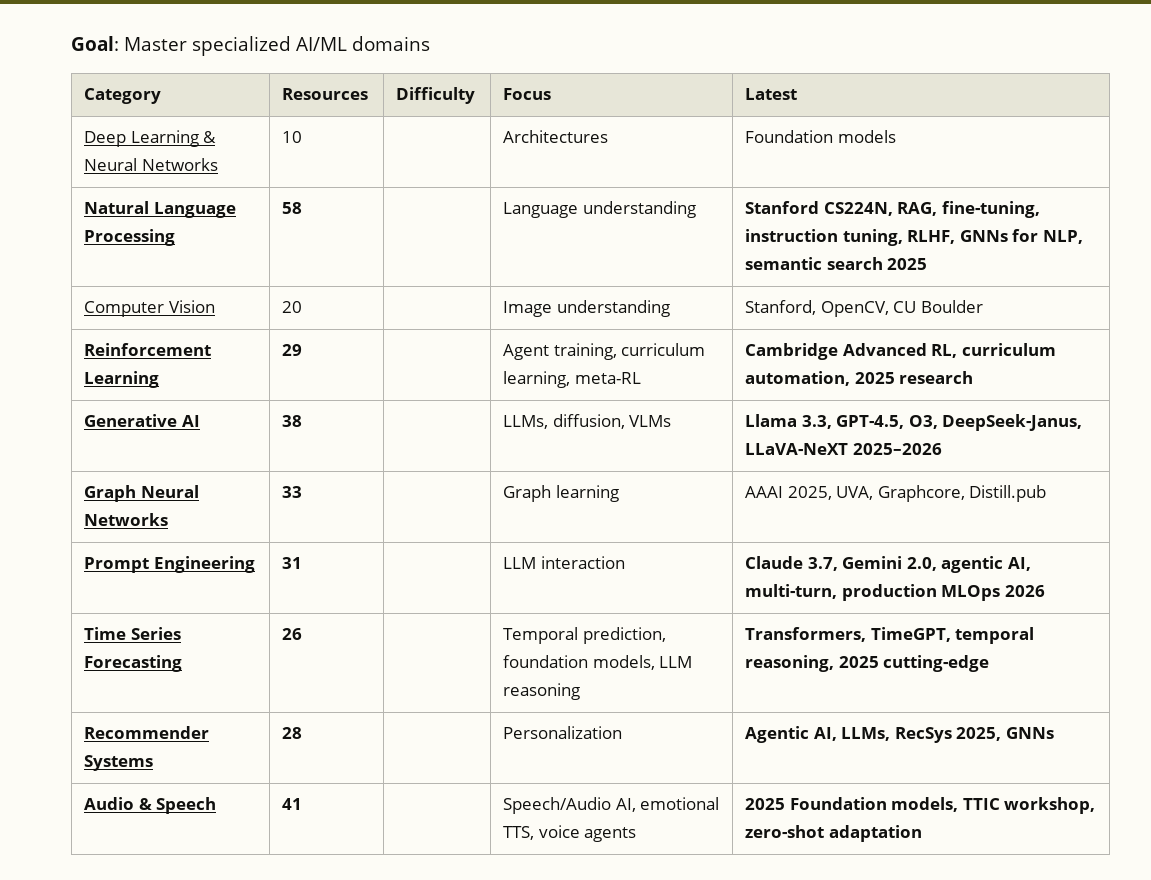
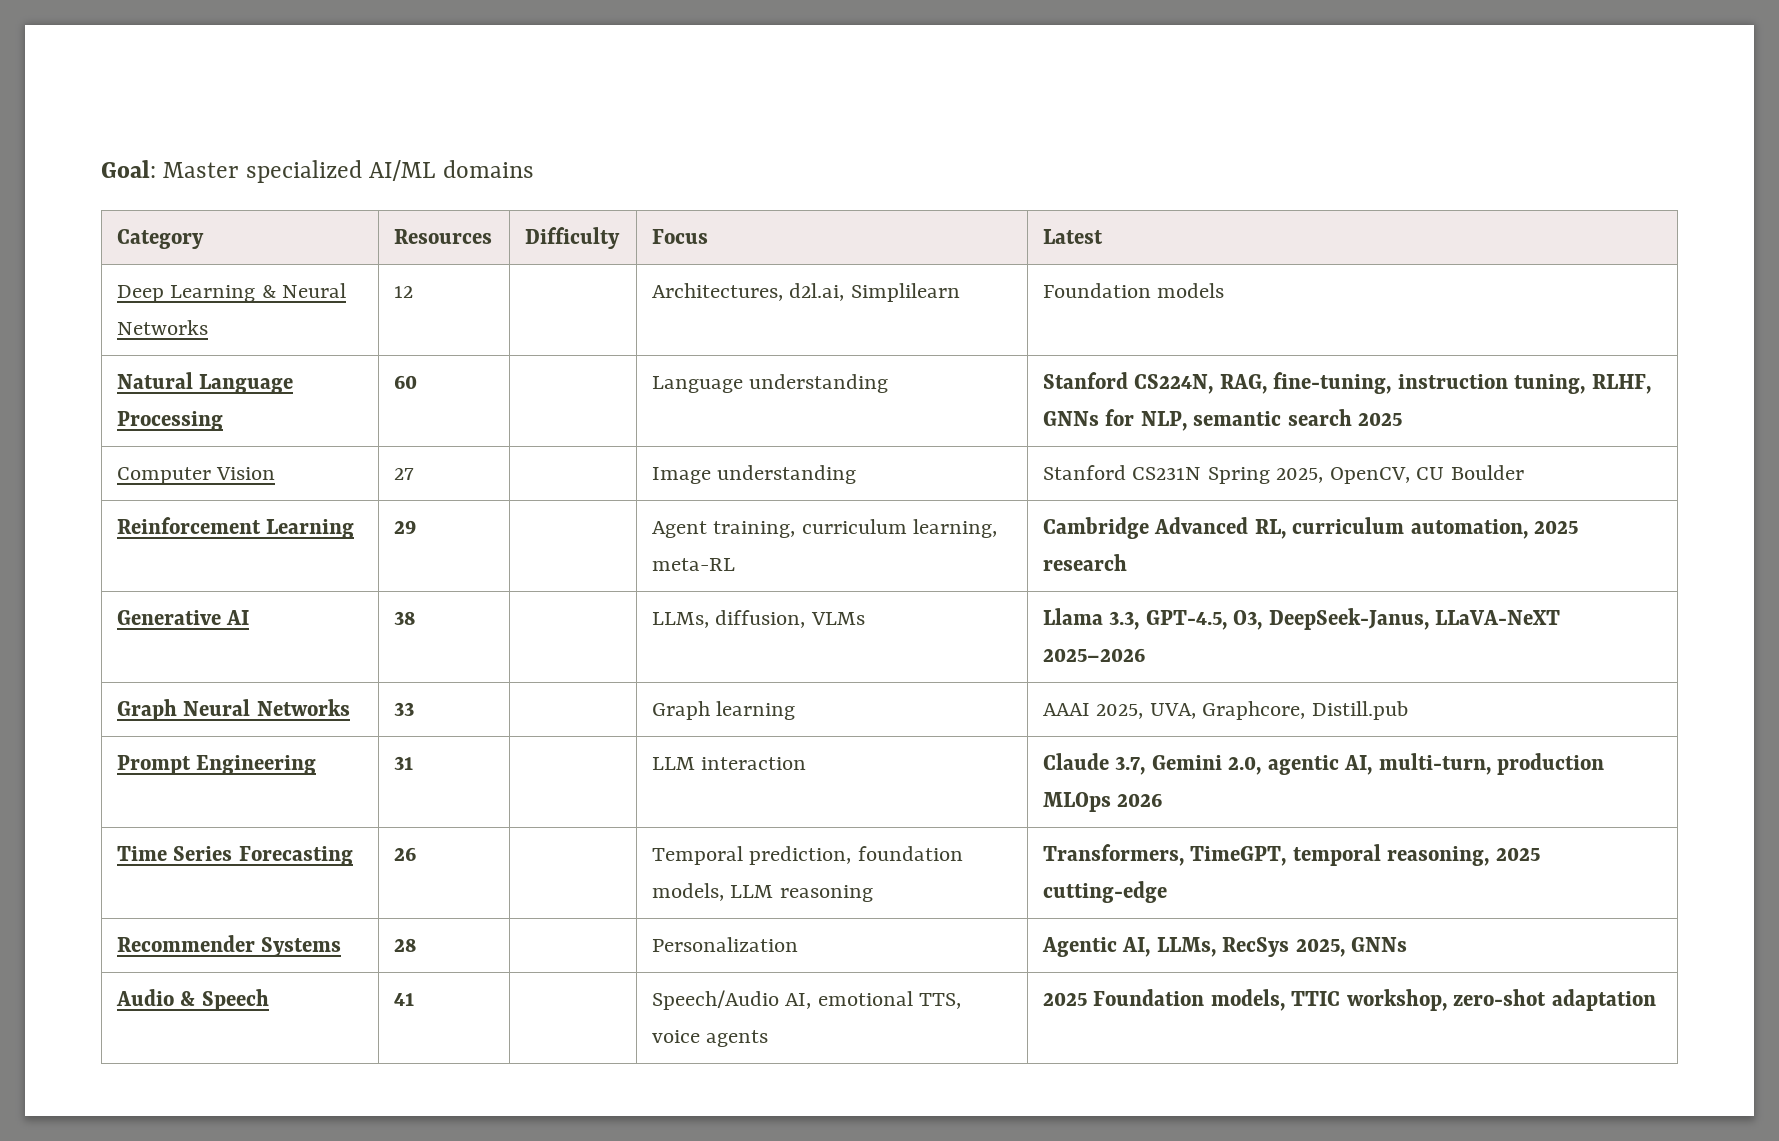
[282,131,303,143] [503,130,609,143] 10 | | Architectures -> [393,286,413,298] [651,283,960,302] 12 | | Architectures, d2l.ai, Simplilearn
[282,202,303,214] 58 -> [393,375,417,389] 60
[282,301,303,313] 20 -> [393,468,414,480] 27
[745,300,817,315] Stanford, -> [1042,465,1324,484] Stanford CS231N Spring 2025,

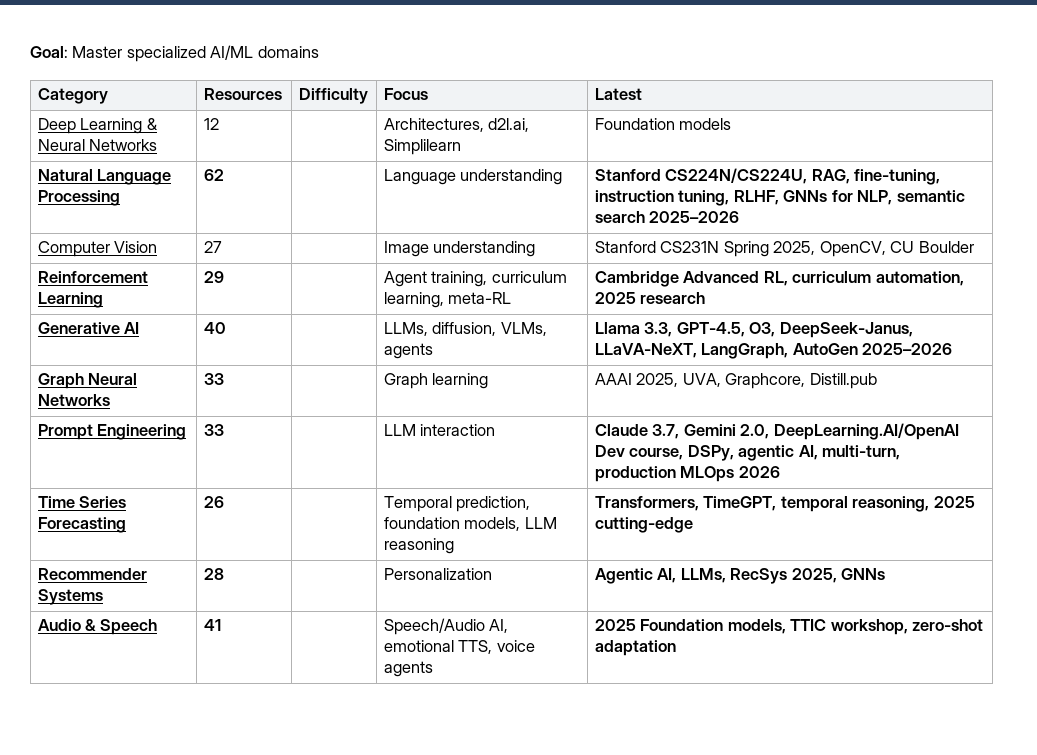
[393,375,417,389] 60 -> [203,169,224,181] 62
[1134,374,1214,394] CS224N, -> [665,168,808,184] CS224N/CS224U,
[1358,412,1403,426] 2025 -> [649,211,740,223] 2025–2026
[393,611,415,625] 38 -> [203,322,226,334] 40
[810,612,865,625] VLMs -> [500,322,547,336] [383,343,433,359] VLMs, agents
[1435,610,1561,625] LLaVA-NeXT -> [594,343,858,359] LLaVA-NeXT, LangGraph, AutoGen
[393,756,413,770] 31 -> [203,424,224,436] 33
(1262, 765) none -> [773,423,959,440] [594,445,734,461] DeepLearning.AI/OpenAI Dev course, DSPy,

